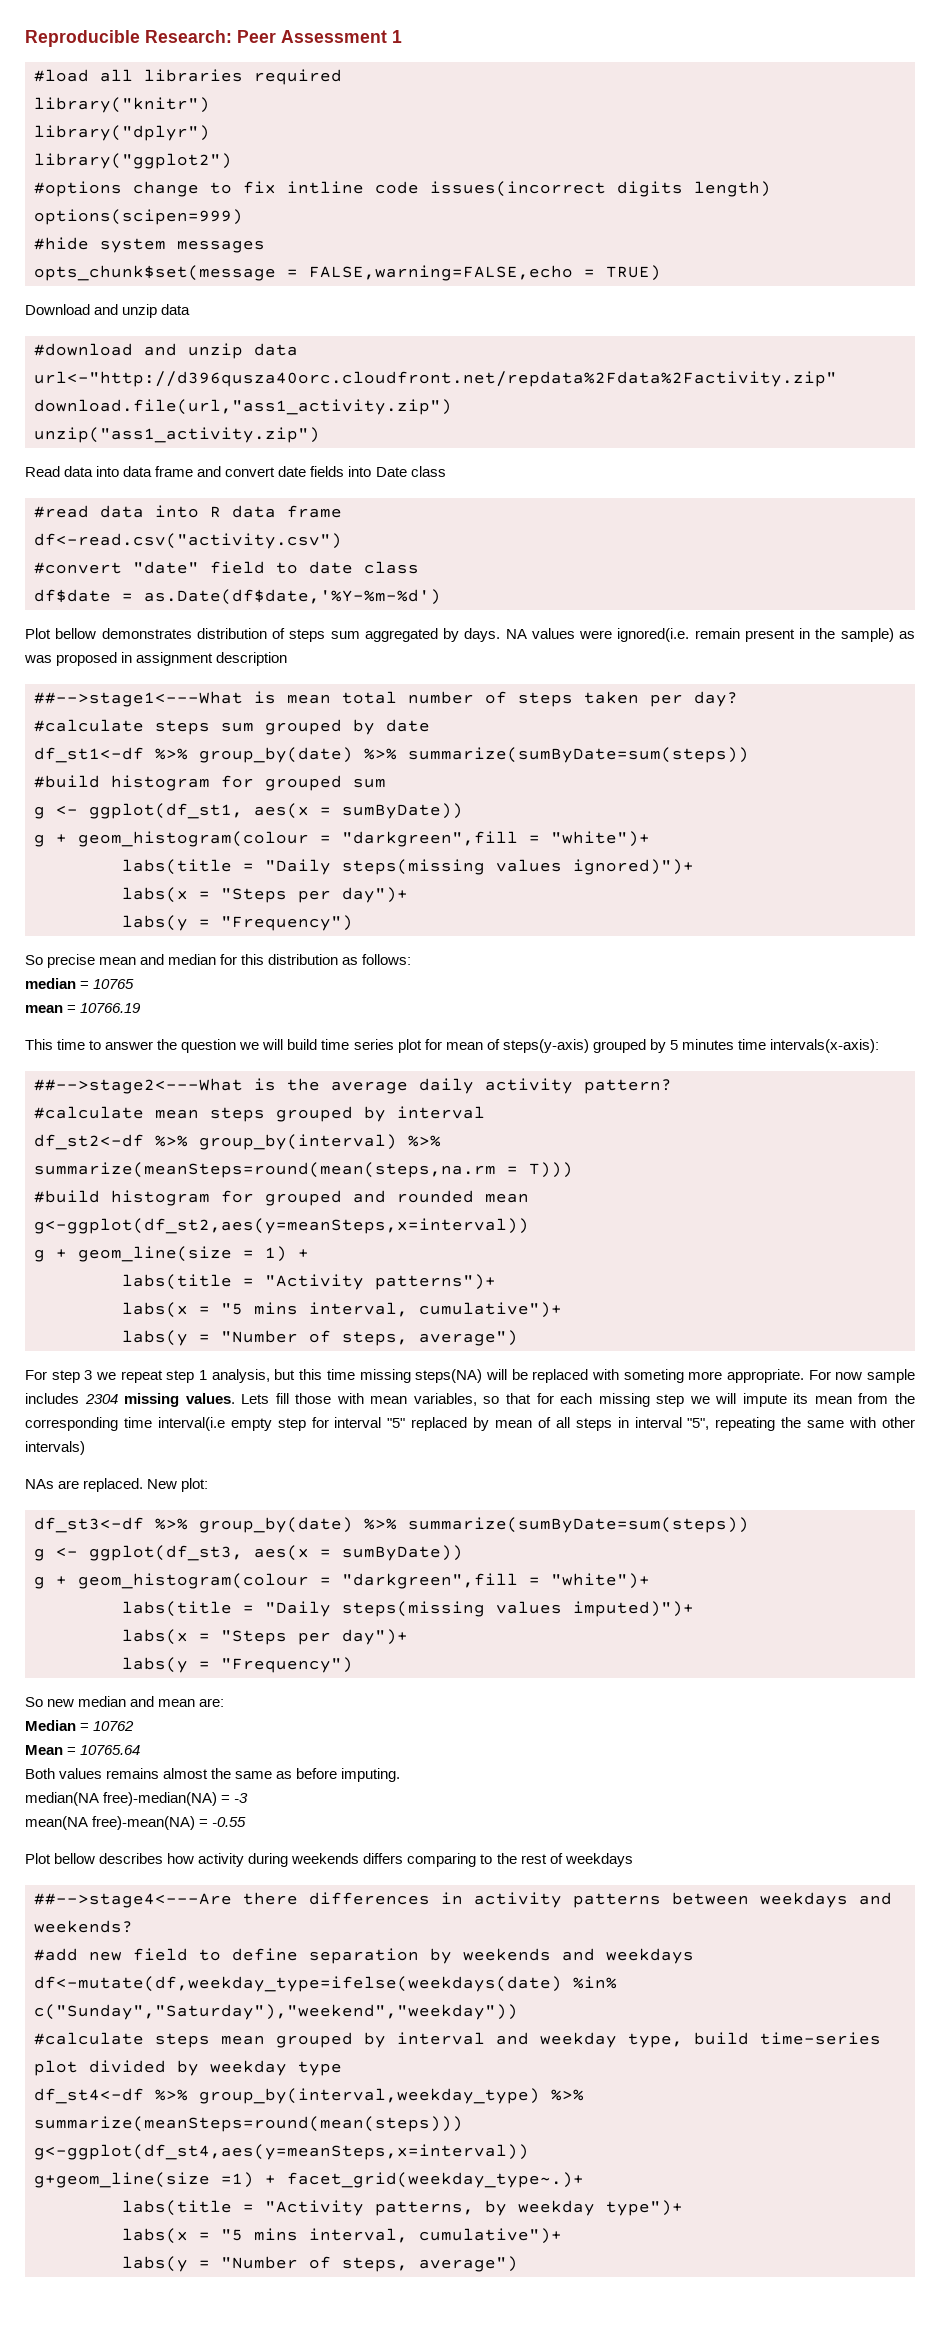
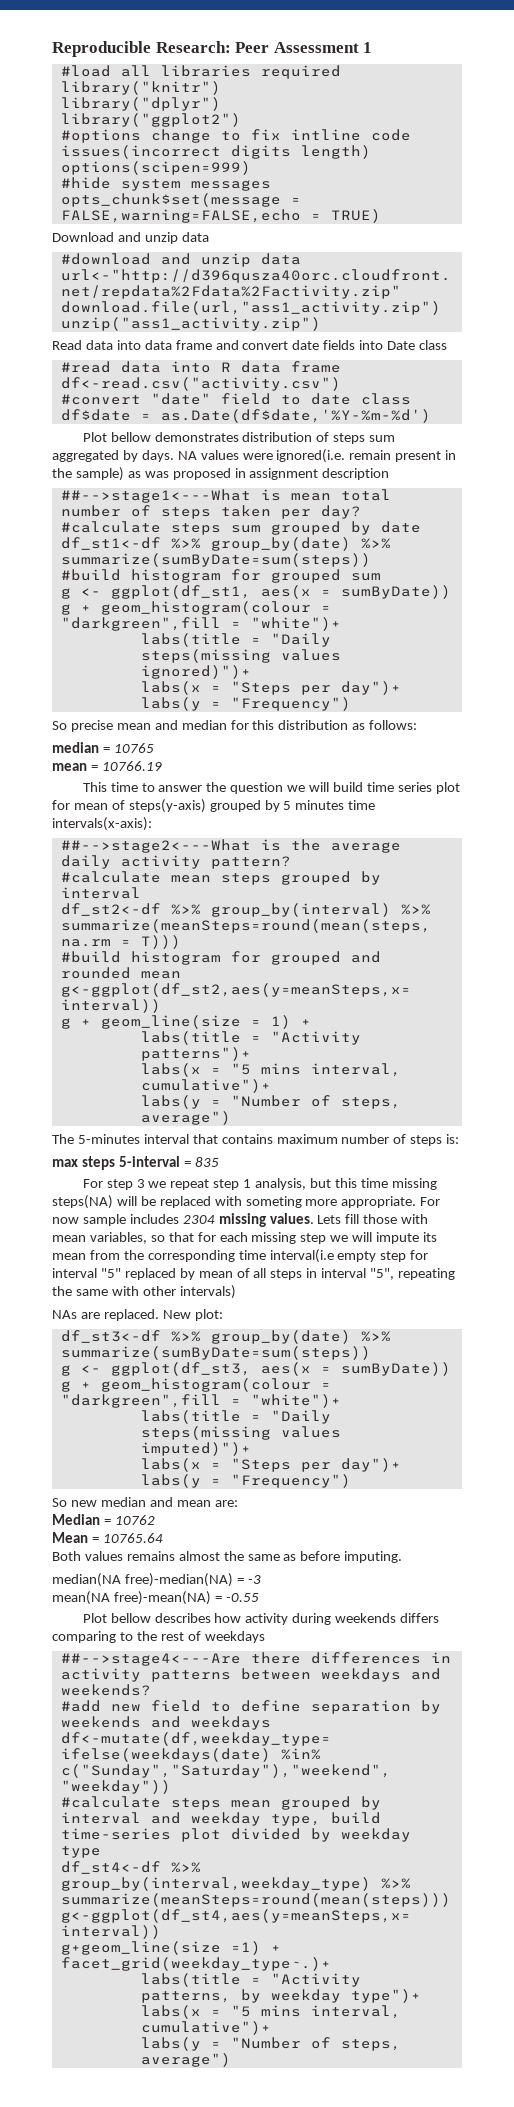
(518, 1338) none -> [52,1134,460,1146] [52,1156,219,1170] // The 5-minutes interval that contains maximum number of steps is: // max steps 5-interval = 835

